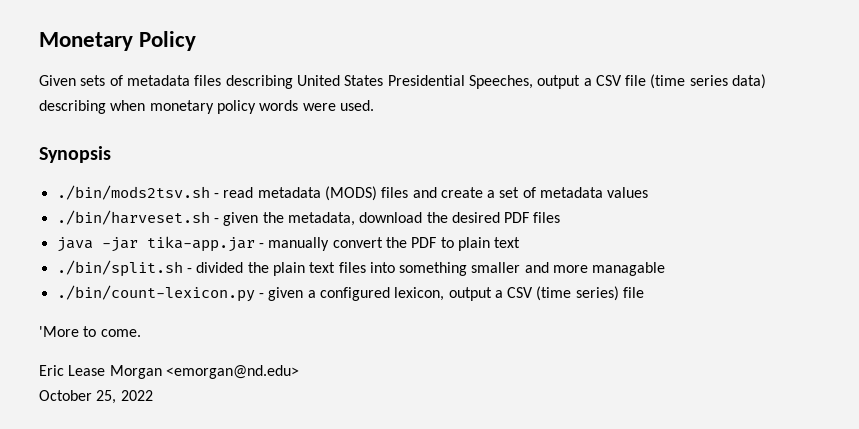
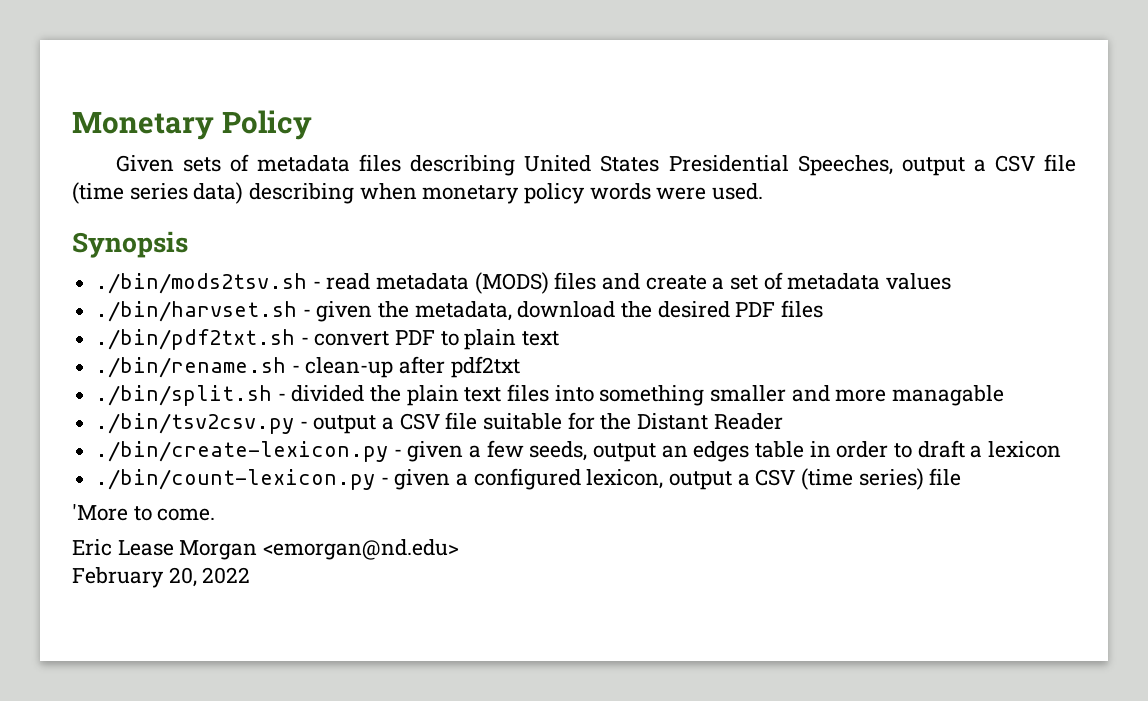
[56,210,210,225] ./bin/harveset.sh -> [95,301,298,322] ./bin/harvset.sh
[56,236,407,252] java -jar tika-app.jar - manually convert the -> [95,329,390,350] ./bin/pdf2txt.sh - convert
(521, 242) none -> [95,356,520,378] // ./bin/rename.sh - clean-up after pdf2txt
(666, 269) none -> [95,412,783,434] [95,440,1062,462] // ./bin/tsv2csv.py - output a CSV file suitable for the Distant Reader // ./bin/create-lexicon.py - given a few seeds, output an edges table in order to draft a lexicon
[39,390,117,404] October 25, -> [72,567,197,588] February 20,

